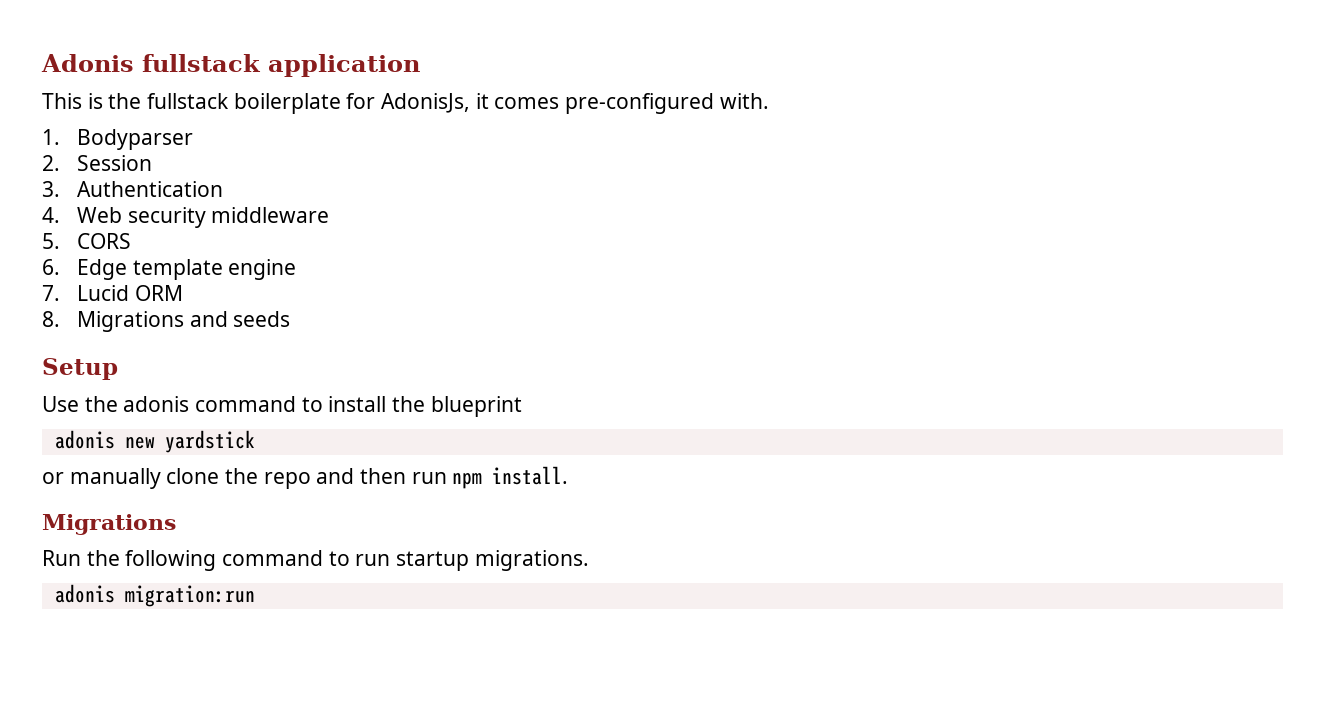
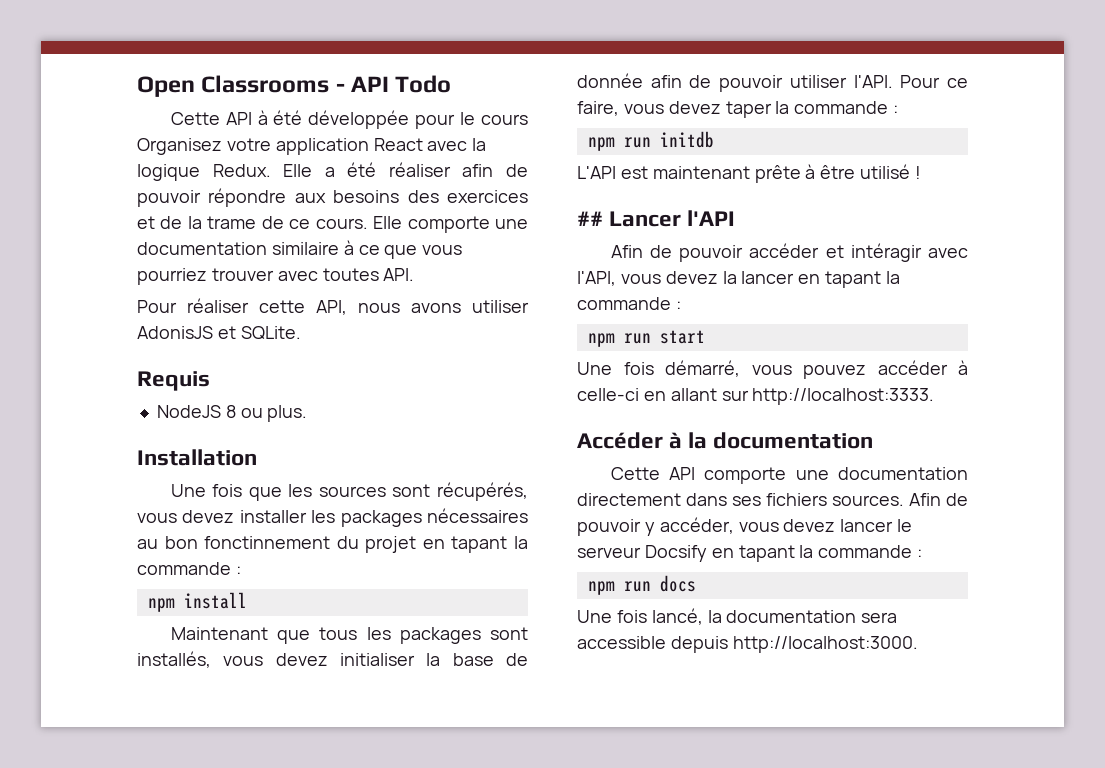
[41,54,420,77] [42,93,769,114] [42,129,194,150] [42,155,153,171] [42,181,224,197] [42,207,330,228] [42,233,132,249] [42,259,297,280] [42,285,183,301] [42,311,291,332] [42,358,118,380] [42,396,522,417] [54,430,255,453] [42,466,569,489] [42,514,176,535] [42,550,589,571] [54,584,255,607] Adonis fullstack application // This is the fullstack boilerplate for AdonisJs, it comes pre-configured with. // 1. Bodyparser // 2. Session // 3. Authentication // 4. Web security middleware // 5. CORS // 6. Edge template engine // 7. Lucid ORM // 8. Migrations and seeds // Setup // Use the adonis command to install the blueprint // adonis new yardstick // or manually clone the repo and then run npm install. // Migrations // Run the following command to run startup migrations. // adonis migration:run -> [137,75,452,97] [170,110,529,129] [137,138,487,155] [137,162,528,181] [137,188,528,207] [137,216,528,233] [137,240,463,259] [137,268,415,285] [137,298,529,315] [137,326,301,340] [137,371,210,391] [156,405,308,422] [137,449,257,466] [170,482,528,501] [137,508,528,527] [137,536,528,553] [137,562,241,575] [147,592,247,612] [170,627,528,644] [137,651,528,668] [577,73,968,92] [577,101,899,118] [587,131,714,151] [577,164,922,183] [577,210,736,227] [610,243,968,262] [577,271,901,288] [577,297,681,310] [587,330,705,347] [577,360,968,379] [577,388,935,405] [577,432,874,449] [610,467,968,484] [577,493,968,506] [577,517,913,536] [577,545,923,562] [587,575,696,595] [577,608,898,625] [577,636,918,653] Open Classrooms - API Todo // Cette API à été développée pour le cours Organisez votre application React avec la logique Redux. Elle a été réaliser afin de pouvoir répondre aux besoins des exercices et de la trame de ce cours. Elle comporte une documentation similaire à ce que vous pourriez trouver avec toutes API. // Pour réaliser cette API, nous avons utiliser AdonisJS et SQLite. // Requis // NodeJS 8 ou plus. // Installation // Une fois que les sources sont récupérés, vous devez installer les packages nécessaires au bon fonctinnement du projet en tapant la commande : // npm install // Maintenant que tous les packages sont installés, vous devez initialiser la base de donnée afin de pouvoir utiliser l'API. Pour ce faire, vous devez taper la commande : // npm run initdb // L'API est maintenant prête à être utilisé ! // ## Lancer l'API // Afin de pouvoir accéder et intéragir avec l'API, vous devez la lancer en tapant la commande : // npm run start // Une fois démarré, vous pouvez accéder à celle-ci en allant sur http://localhost:3333. // Accéder à la documentation // Cette API comporte une documentation directement dans ses fichiers sources. Afin de pouvoir y accéder, vous devez lancer le serveur Docsify en tapant la commande : // npm run docs // Une fois lancé, la documentation sera accessible depuis http://localhost:3000.

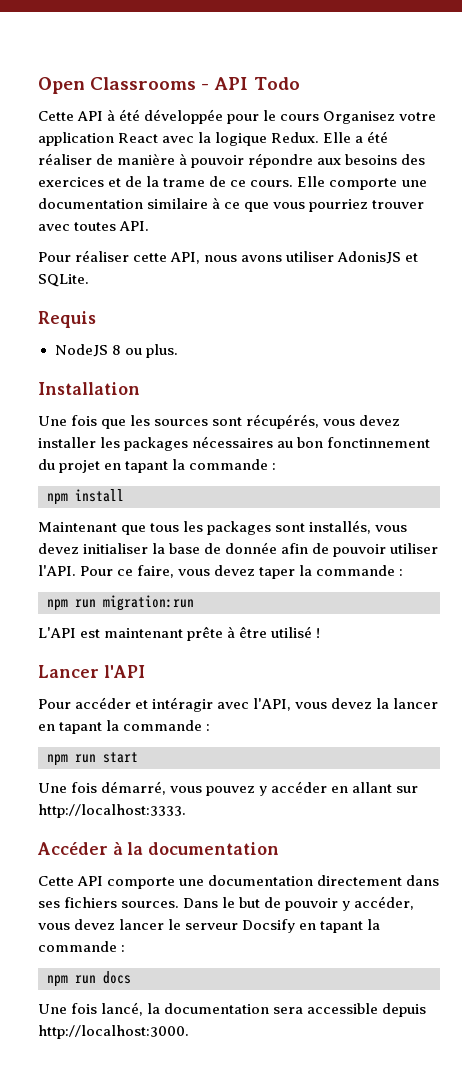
[462,164,528,177] afin de -> [96,153,188,165] de manière à
[659,131,714,148] initdb -> [103,595,194,611] migration:run
[577,211,603,226] ## -> (321, 633) none
[610,245,744,262] Afin de pouvoir -> [38,699,71,709] Pour
[877,360,968,375] [577,388,639,401] accéder à celle-ci -> [259,781,328,796] y accéder
[909,493,941,506] Afin -> [183,897,261,908] Dans le but

